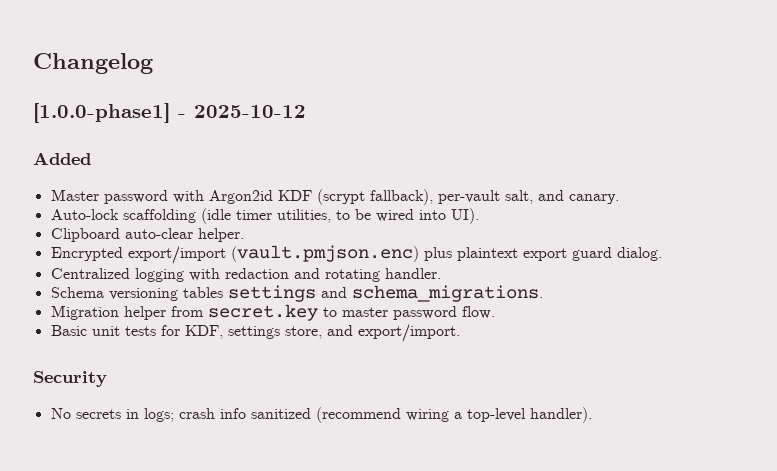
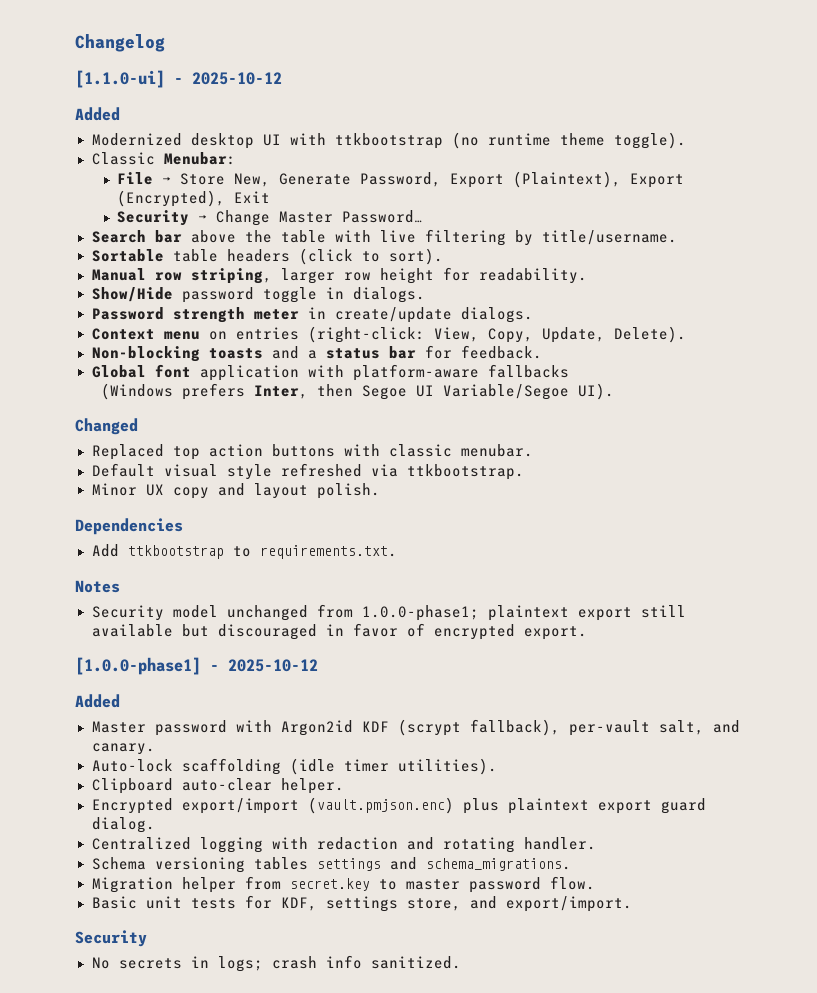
(153, 63) none -> [75,70,282,88] [75,107,120,121] [91,132,686,149] [91,152,236,165] [117,171,685,188] [117,190,271,207] [117,210,424,226] [91,229,677,246] [91,248,443,265] [91,267,587,284] [91,287,425,303] [91,307,533,323] [91,326,686,343] [91,345,542,362] [91,364,569,381] [100,383,614,400] [75,418,138,435] [91,444,533,460] [91,463,524,480] [91,483,380,499] [75,518,183,535] [91,544,397,559] [75,580,120,593] [91,604,686,621] [91,623,587,640] // [1.1.0-ui] - 2025-10-12 // Added // Modernized desktop UI with ttkbootstrap (no runtime theme toggle). // Classic Menubar: // File → Store New, Generate Password, Export (Plaintext), Export (Encrypted), Exit // Security → Change Master Password… // Search bar above the table with live filtering by title/username. // Sortable table headers (click to sort). // Manual row striping, larger row height for readability. // Show/Hide password toggle in dialogs. // Password strength meter in create/update dialogs. // Context menu on entries (right-click: View, Copy, Update, Delete). // Non-blocking toasts and a status bar for feedback. // Global font application with platform-aware fallbacks // (Windows prefers Inter, then Segoe UI Variable/Segoe UI). // Changed // Replaced top action buttons with classic menubar. // Default visual style refreshed via ttkbootstrap. // Minor UX copy and layout polish. // Dependencies // Add ttkbootstrap to requirements.txt. // Notes // Security model unchanged from 1.0.0-phase1; plaintext export still available but discouraged in favor of encrypted export.
[276,208,479,224] utilities, to be wired into UI). -> [397,758,497,775] utilities).
[250,407,592,423] sanitized (recommend wiring a top-level handler). -> [370,956,461,969] sanitized.

